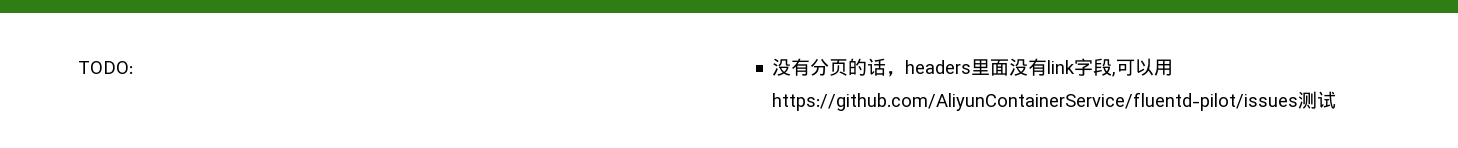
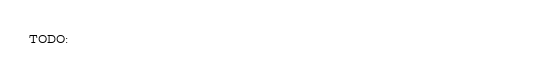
[772,58,1174,77] [772,91,1337,111] // 没有分页的话，headers里面没有link字段,可以用https://github.com/AliyunContainerService/fluentd-pilot/issues测试 -> (68, 39) none

